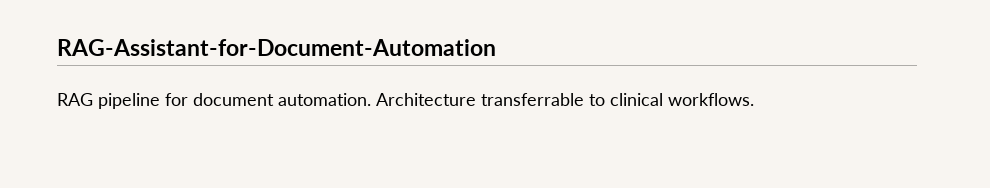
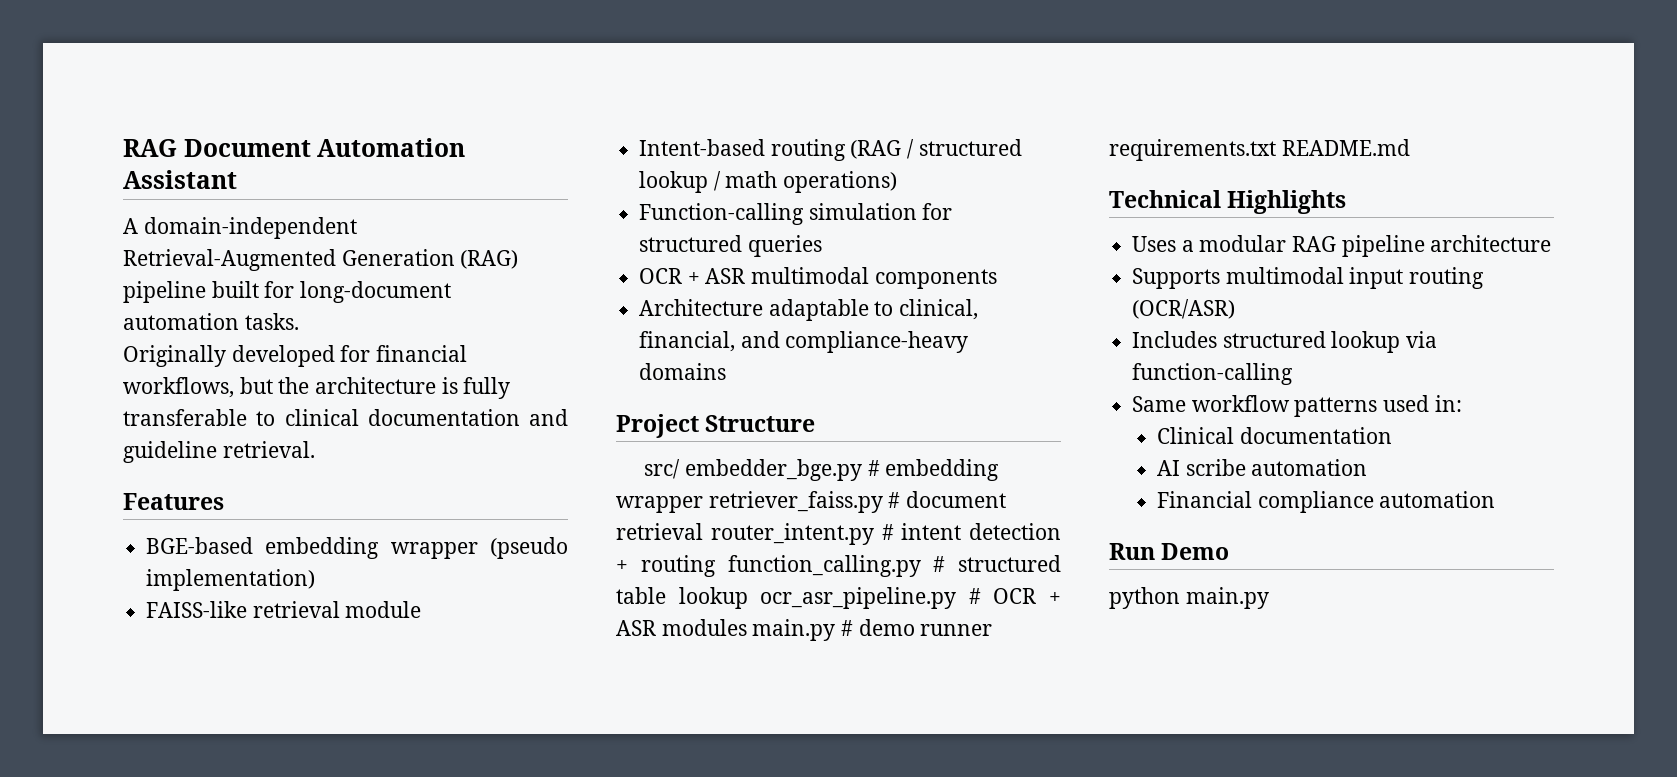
[57,39,496,56] [57,93,754,109] RAG-Assistant-for-Document-Automation // RAG pipeline for document automation. Architecture transferrable to clinical workflows. -> [123,138,466,157] [123,170,237,189] [123,217,357,239] [123,249,519,271] [123,281,452,303] [123,313,299,330] [123,345,468,367] [123,377,511,399] [123,409,568,426] [123,441,315,463] [123,493,224,510] [146,537,568,559] [146,569,316,591] [146,601,422,618] [639,139,1022,161] [639,171,898,193] [639,203,953,225] [639,235,822,257] [639,267,997,289] [639,299,979,321] [639,331,969,353] [639,363,727,380] [616,414,816,438] [644,459,1000,481] [616,491,1007,513] [616,523,1061,545] [616,555,1061,577] [616,587,1061,609] [616,619,993,641] [1109,139,1410,161] [1109,190,1347,214] [1132,235,1552,257] [1132,267,1485,289] [1132,299,1236,319] [1132,331,1438,353] [1132,363,1294,385] [1132,395,1462,417] [1157,427,1392,444] [1157,459,1368,476] [1157,491,1496,513] [1109,543,1230,560] [1109,587,1269,609] RAG Document Automation Assistant // A domain-independent Retrieval-Augmented Generation (RAG) pipeline built for long-document automation tasks. // Originally developed for financial workflows, but the architecture is fully transferable to clinical documentation and guideline retrieval. // Features // BGE-based embedding wrapper (pseudo implementation) // FAISS-like retrieval module // Intent-based routing (RAG / structured lookup / math operations) // Function-calling simulation for structured queries // OCR + ASR multimodal components // Architecture adaptable to clinical, financial, and compliance-heavy domains // Project Structure // src/ embedder_bge.py # embedding wrapper retriever_faiss.py # document retrieval router_intent.py # intent detection + routing function_calling.py # structured table lookup ocr_asr_pipeline.py # OCR + ASR modules main.py # demo runner requirements.txt README.md // Technical Highlights // Uses a modular RAG pipeline architecture // Supports multimodal input routing (OCR/ASR) // Includes structured lookup via function-calling // Same workflow patterns used in: // Clinical documentation // AI scribe automation // Financial compliance automation // Run Demo // python main.py

